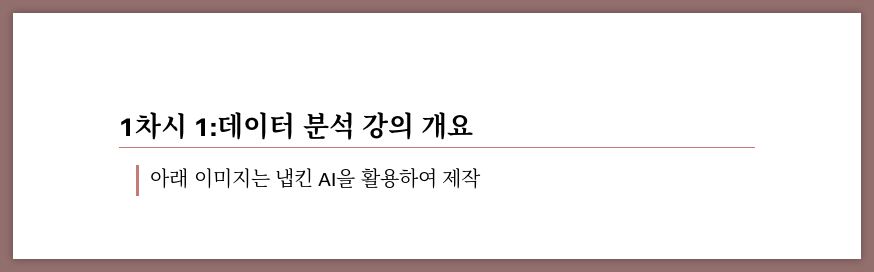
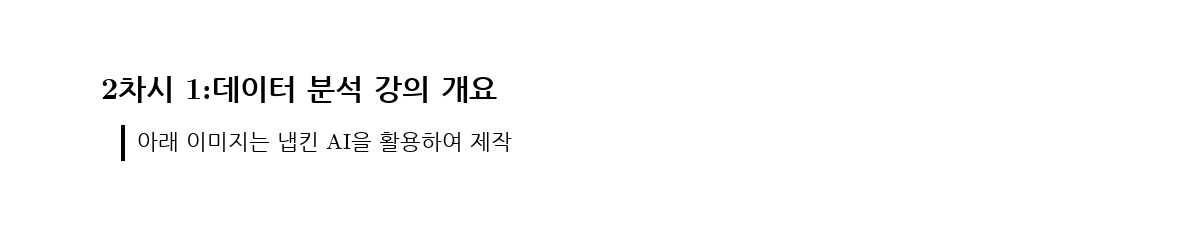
[119,112,187,140] 1차시 -> [101,76,174,103] 2차시

